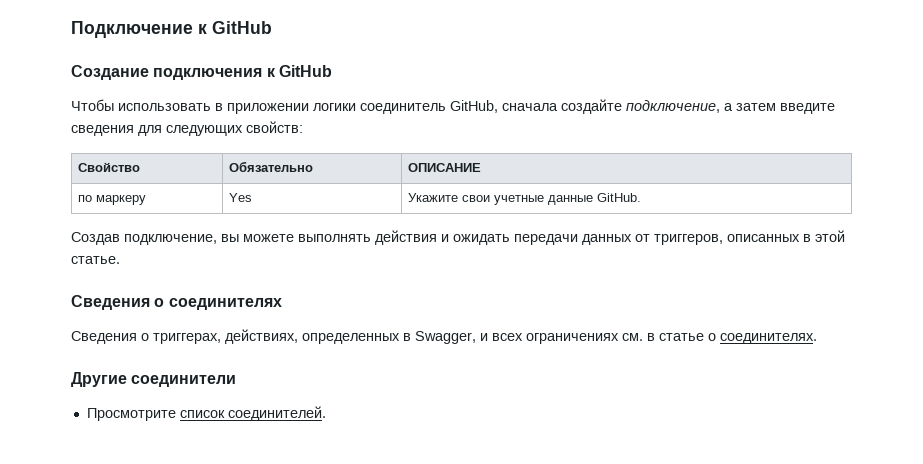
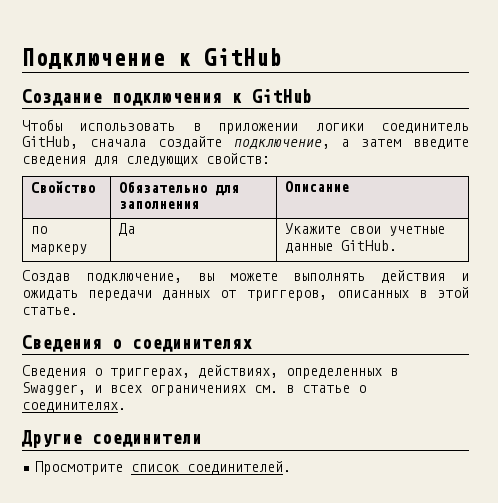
[408,163,482,172] | ОПИСАНИЕ -> [214,185,239,196] [118,201,199,209] [284,181,349,192] для заполнения | Описание
[229,193,253,202] Yes -> [118,223,135,236] Да

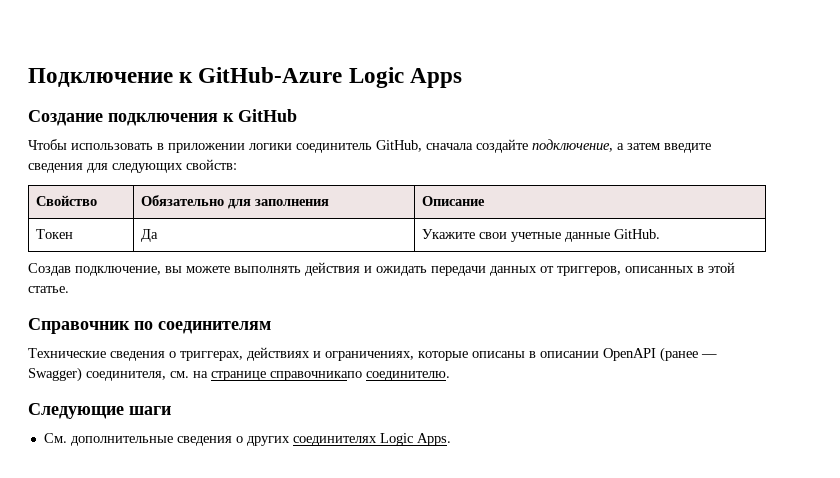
[204,48,282,66] GitHub -> [198,67,462,88] GitHub-Azure Logic Apps
[30,226,47,234] [30,244,87,255] по маркеру -> [36,229,74,239] Токен
[22,335,252,352] [22,365,398,379] [22,382,366,396] [22,402,126,412] [22,430,202,448] [35,461,292,475] Сведения о соединителях // Сведения о триггерах, действиях, определенных в Swagger, и всех ограничениях см. в статье о соединителях. // Другие соединители // Просмотрите список соединителей. -> [28,318,271,334] [28,347,717,362] [28,367,450,382] [28,403,171,419] [43,433,451,446] Справочник по соединителям // Технические сведения о триггерах, действиях и ограничениях, которые описаны в описании OpenAPI (ранее — Swagger) соединителя, см. на странице справочникапо соединителю. // Следующие шаги // См. дополнительные сведения о других соединителях Logic Apps.

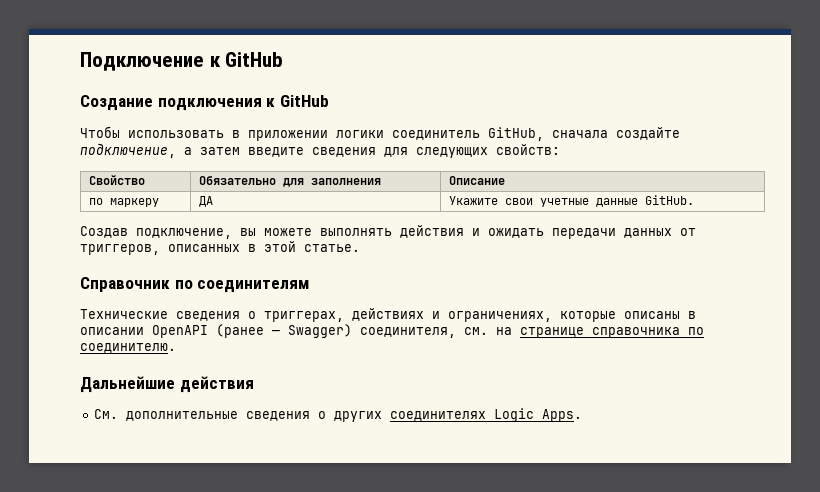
[198,67,462,88] GitHub-Azure Logic Apps -> [225,52,284,67] GitHub
[36,229,74,239] [141,229,159,242] Токен | Да -> [89,198,160,207] [199,196,214,207] по маркеру | ДА
[270,371,362,381] справочникапо -> [592,327,704,338] справочника по
[28,403,171,419] Следующие шаги -> [80,376,254,393] Дальнейшие действия

